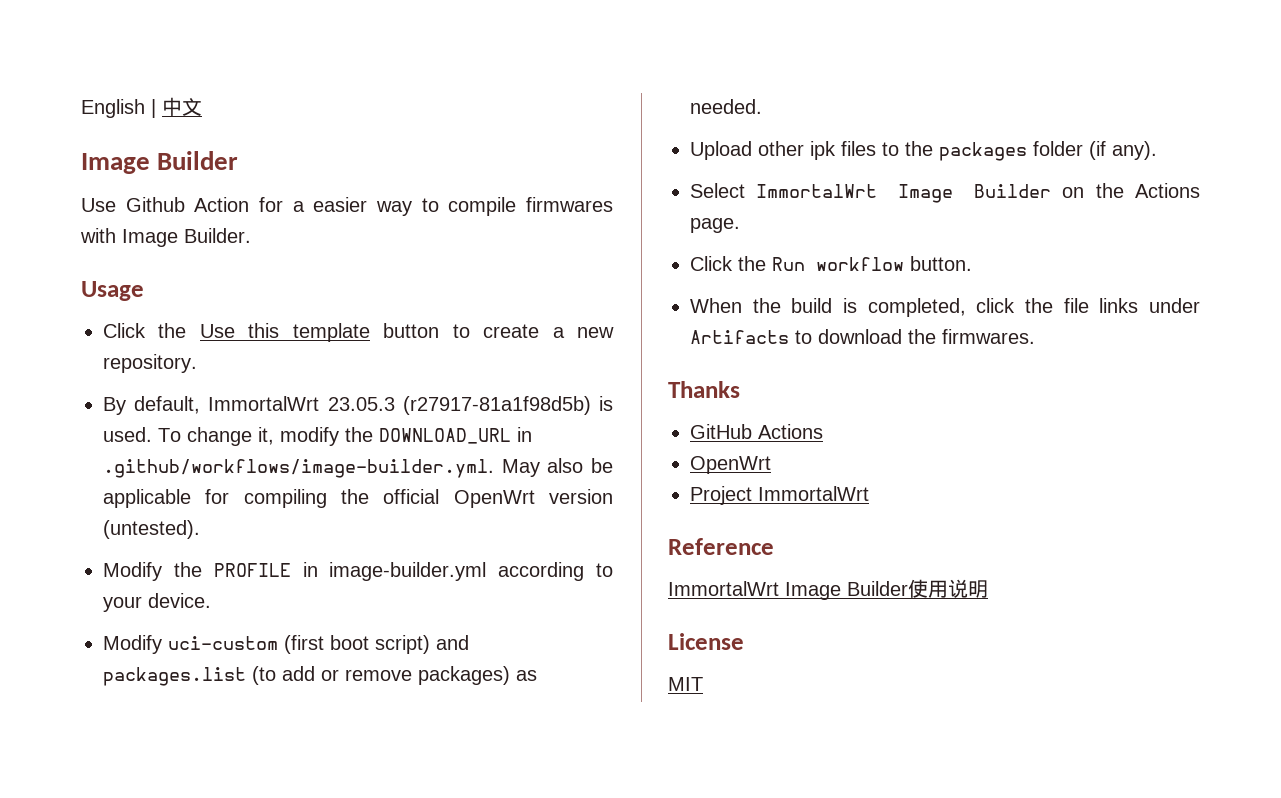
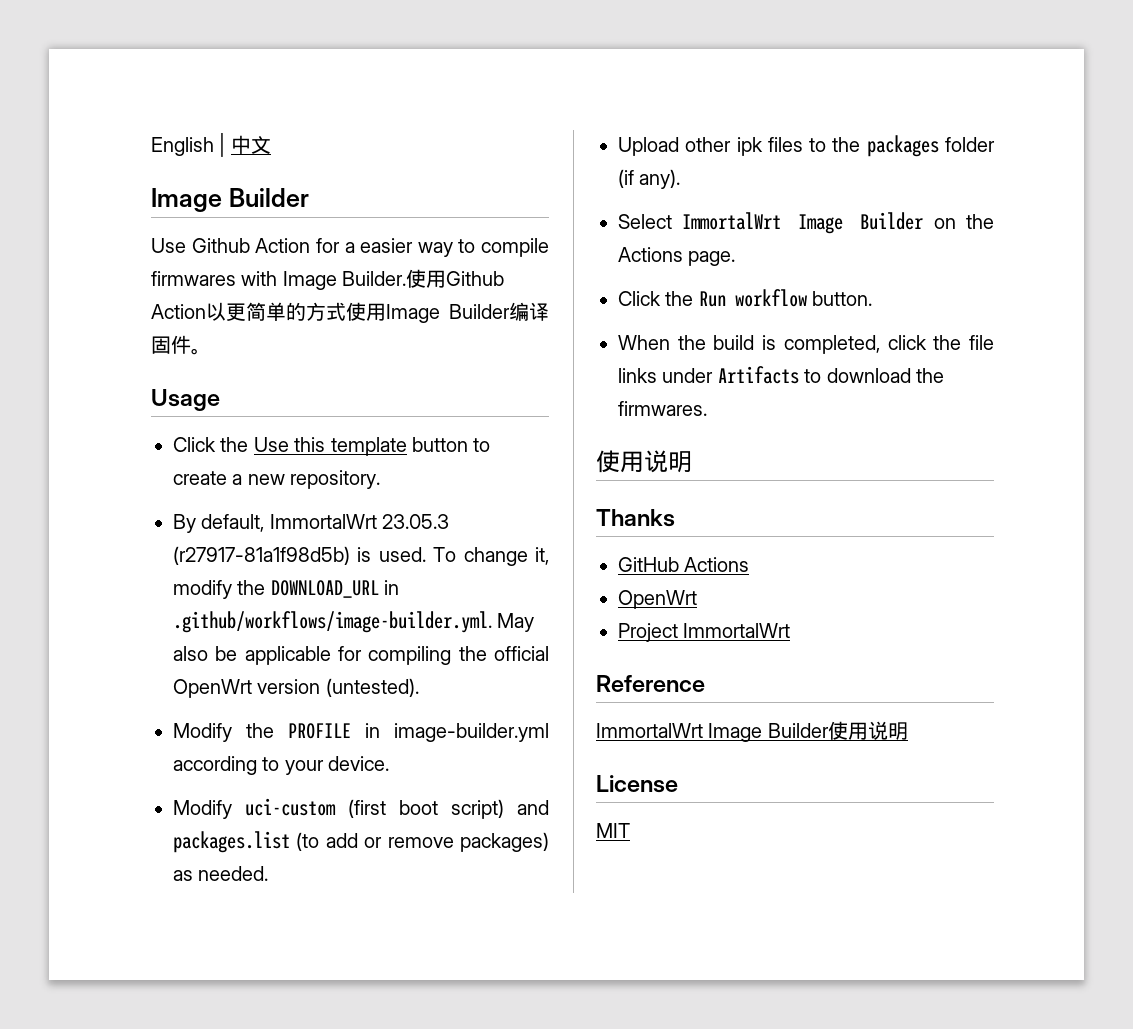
(251, 235) none -> [406,269,505,288] [151,302,549,323] [151,335,211,355] 使用Github Action以更简单的方式使用Image Builder编译固件。
(1035, 336) none -> [596,450,692,473] // 使用说明

